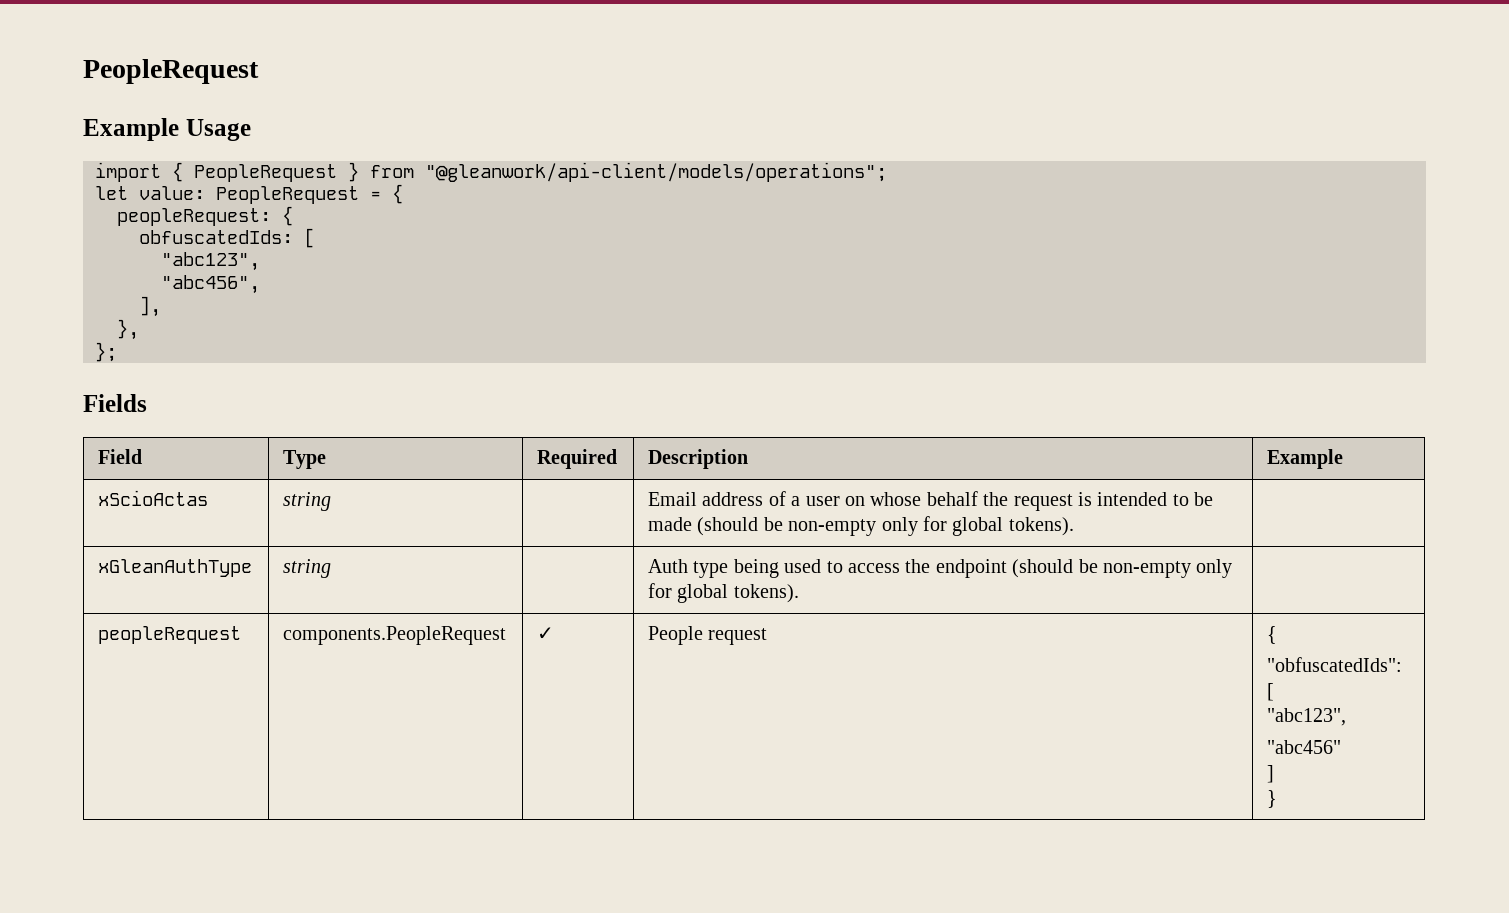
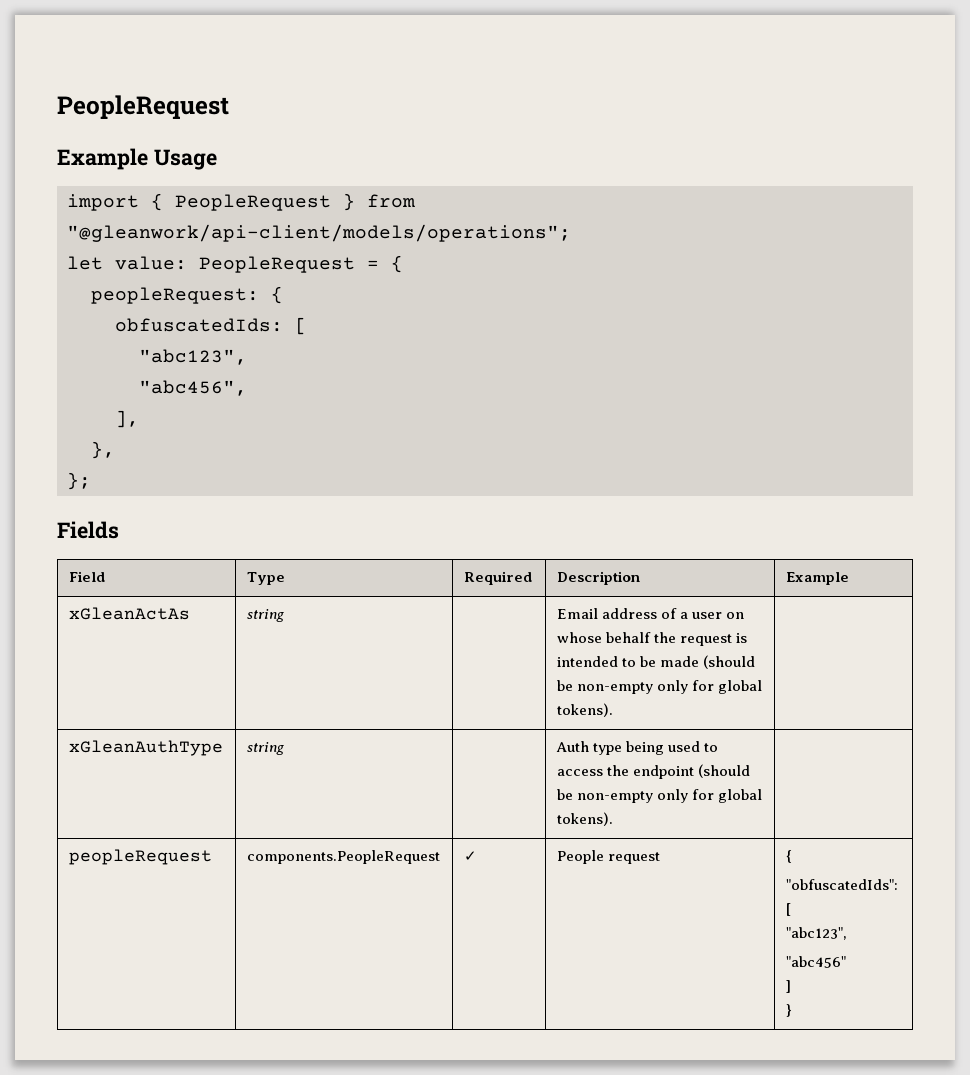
[98,490,209,506] xScioActas -> [68,607,190,620] xGleanActAs

